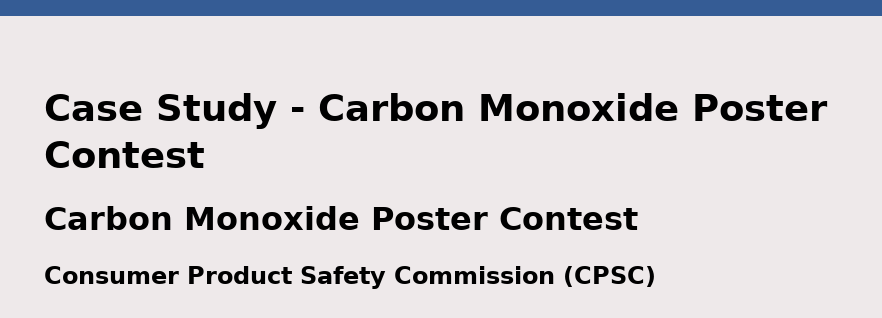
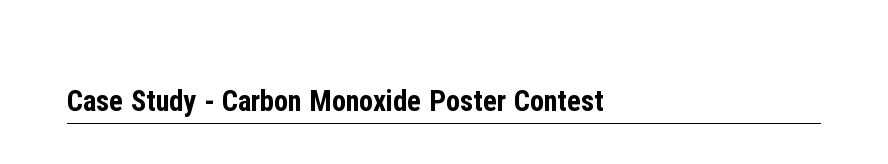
[44,206,638,230] [44,266,656,289] // Carbon Monoxide Poster Contest // Consumer Product Safety Commission (CPSC) -> (604, 100) none

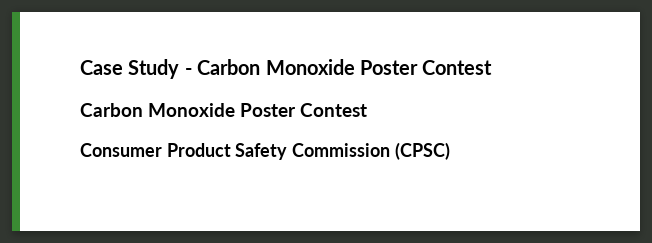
(604, 100) none -> [80,103,368,117] [80,142,450,160] // Carbon Monoxide Poster Contest // Consumer Product Safety Commission (CPSC)

